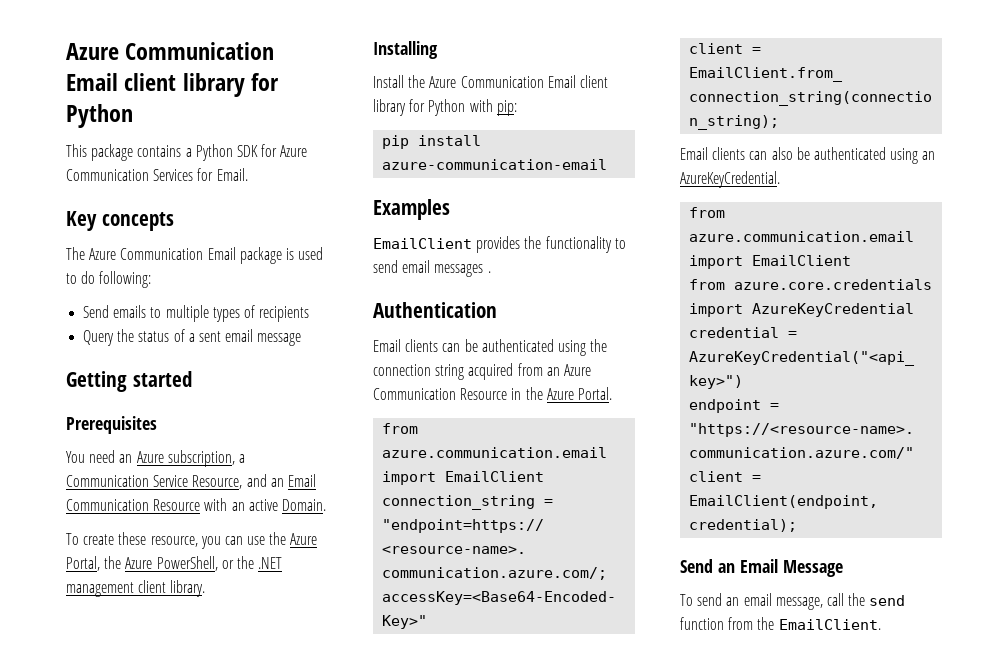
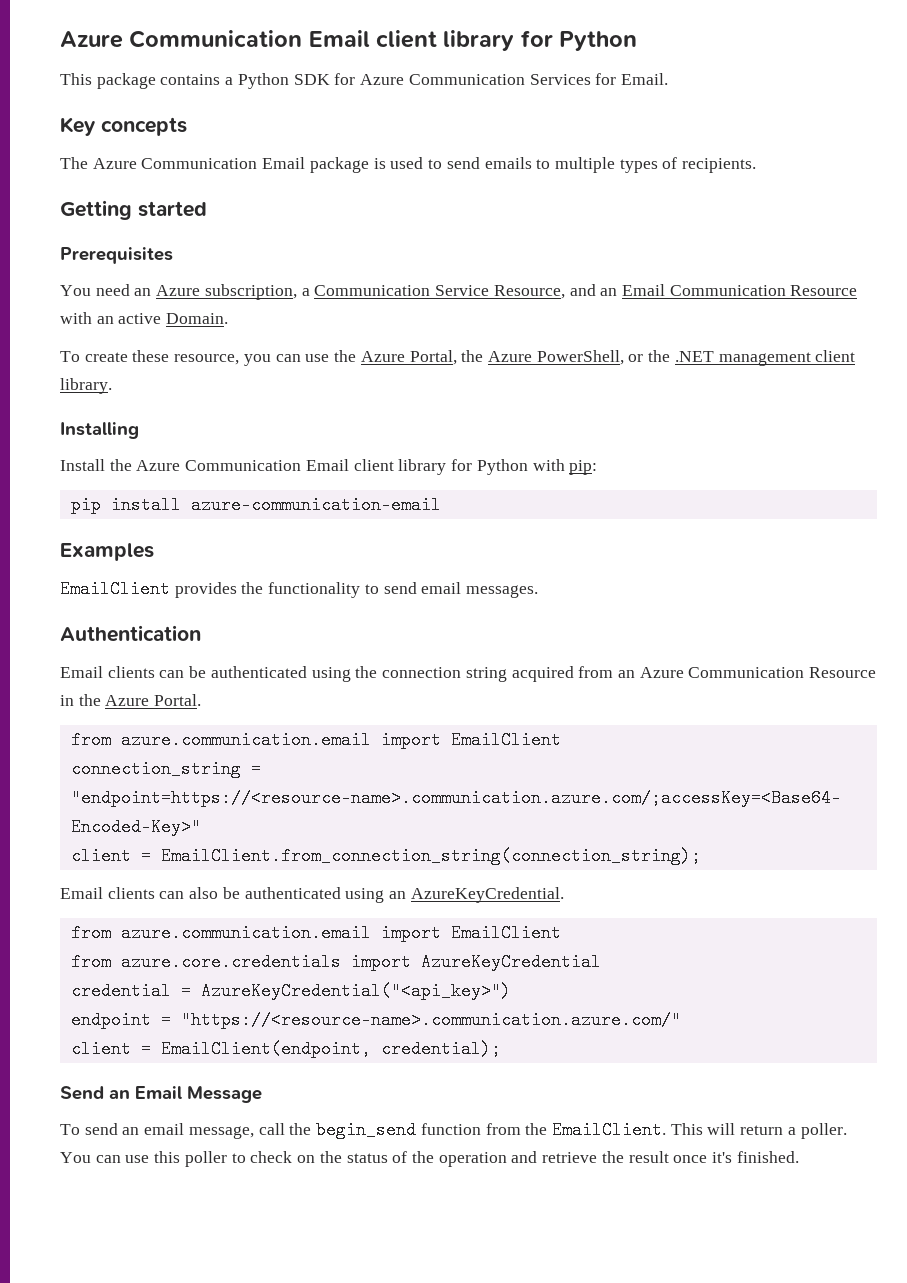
[81,271,152,288] [83,305,110,318] do following: // Send -> [446,157,480,169] send
[259,306,310,322] [83,329,302,346] recipients // Query the status of a sent email message -> [682,158,757,173] recipients.
[434,264,491,277] messages . -> [466,585,539,598] messages.
[869,595,906,606] send -> [316,1121,417,1139] begin_send
(881, 624) none -> [670,1123,847,1139] [60,1151,799,1167] This will return a poller. You can use this poller to check on the status of the operation and retrieve the result once it's finished.

